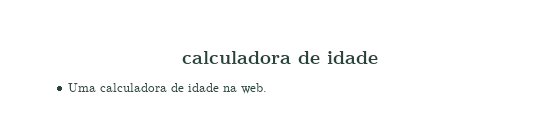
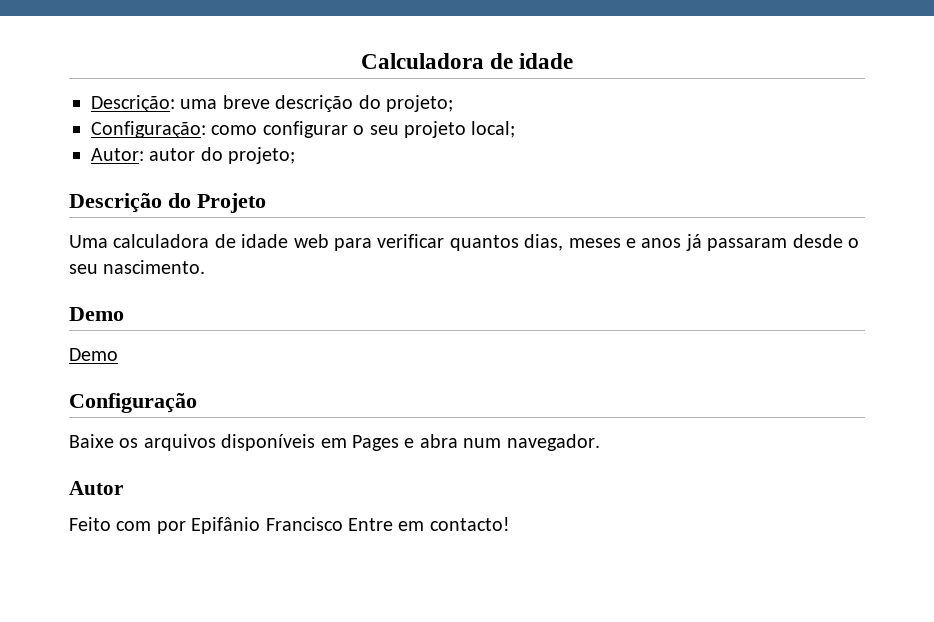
[181,51,291,64] calculadora -> [360,53,484,69] Calculadora
[68,83,268,94] Uma calculadora de idade na web. -> [91,95,453,112] [91,121,516,138] [91,147,296,164] [69,193,266,213] [69,234,859,251] [69,260,206,274] [69,307,124,321] [69,348,118,361] [69,393,197,413] [69,434,600,451] [69,481,123,495] [69,517,510,534] Descrição: uma breve descrição do projeto; // Configuração: como configurar o seu projeto local; // Autor: autor do projeto; // Descrição do Projeto // Uma calculadora de idade web para verificar quantos dias, meses e anos já passaram desde o seu nascimento. // Demo // Demo // Configuração // Baixe os arquivos disponíveis em Pages e abra num navegador. // Autor // Feito com por Epifânio Francisco Entre em contacto!

